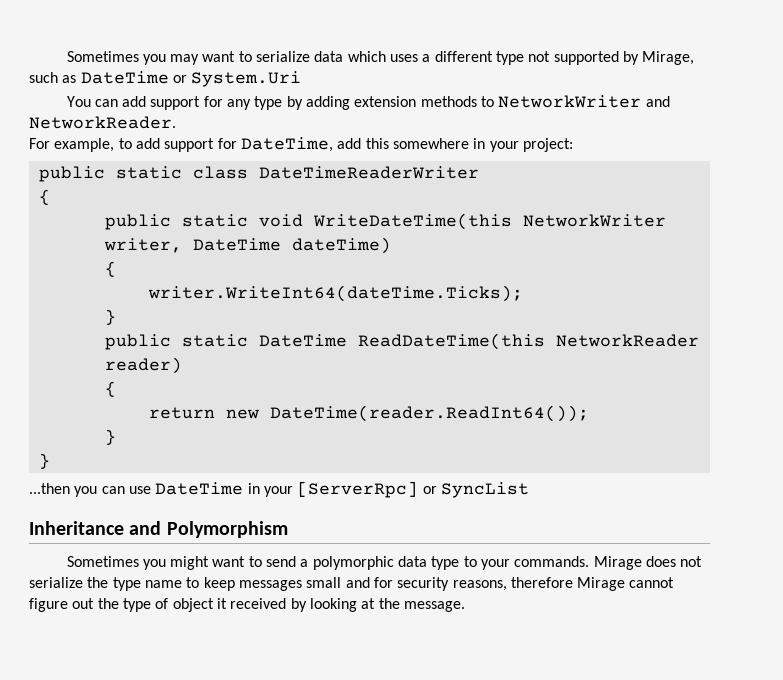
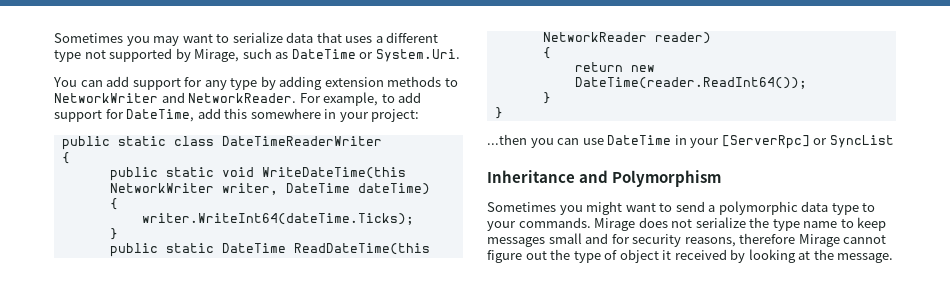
[347,51,386,62] which -> [316,32,342,43] that
[191,71,302,87] System.Uri -> [375,49,460,62] System.Uri.
(176, 122) // -> (297, 98) none

